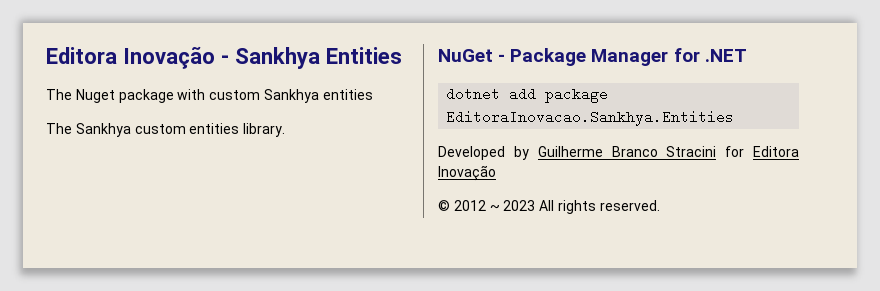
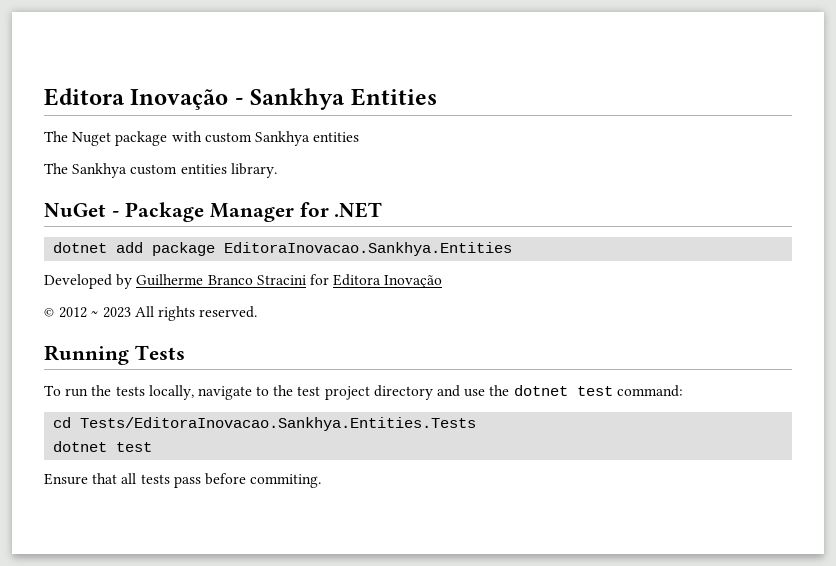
(660, 205) none -> [44,345,185,365] [44,385,683,400] [53,417,477,431] [53,441,153,452] [44,473,322,488] // Running Tests // To run the tests locally, navigate to the test project directory and use the dotnet test command: // cd Tests/EditoraInovacao.Sankhya.Entities.Tests // dotnet test // Ensure that all tests pass before commiting.

